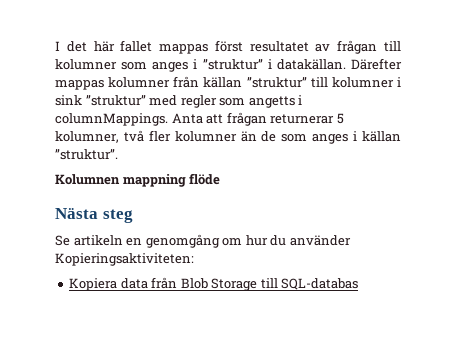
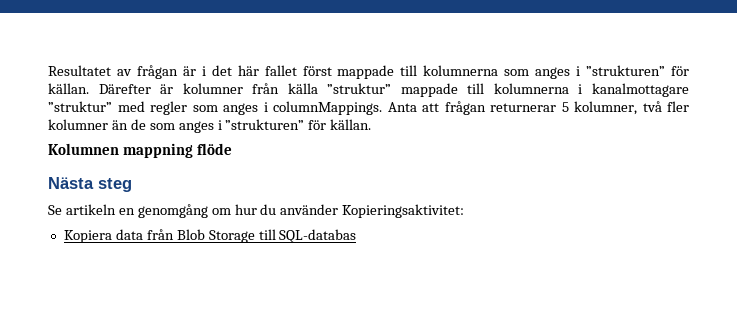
[55,40,401,54] [55,58,402,72] [55,76,401,90] [55,95,82,106] I det här fallet mappas först resultatet av frågan till kolumner som anges i ”struktur” i datakällan. Därefter mappas kolumner från källan ”struktur” till kolumner i sink -> [48,65,689,79] [48,83,689,97] Resultatet av frågan är i det här fallet först mappade till kolumnerna som anges i ”strukturen” för källan. Därefter är kolumner från källa ”struktur” mappade till kolumnerna i kanalmottagare
[248,96,295,108] angetts -> [223,103,258,115] anges
[362,131,401,142] [55,149,118,160] källan ”struktur”. -> [225,119,372,130] ”strukturen” för källan.
[55,253,194,266] Kopieringsaktiviteten: -> [342,204,465,218] Kopieringsaktivitet:

